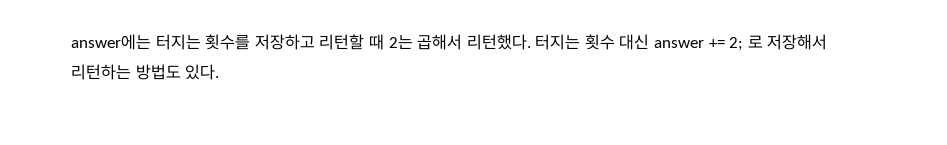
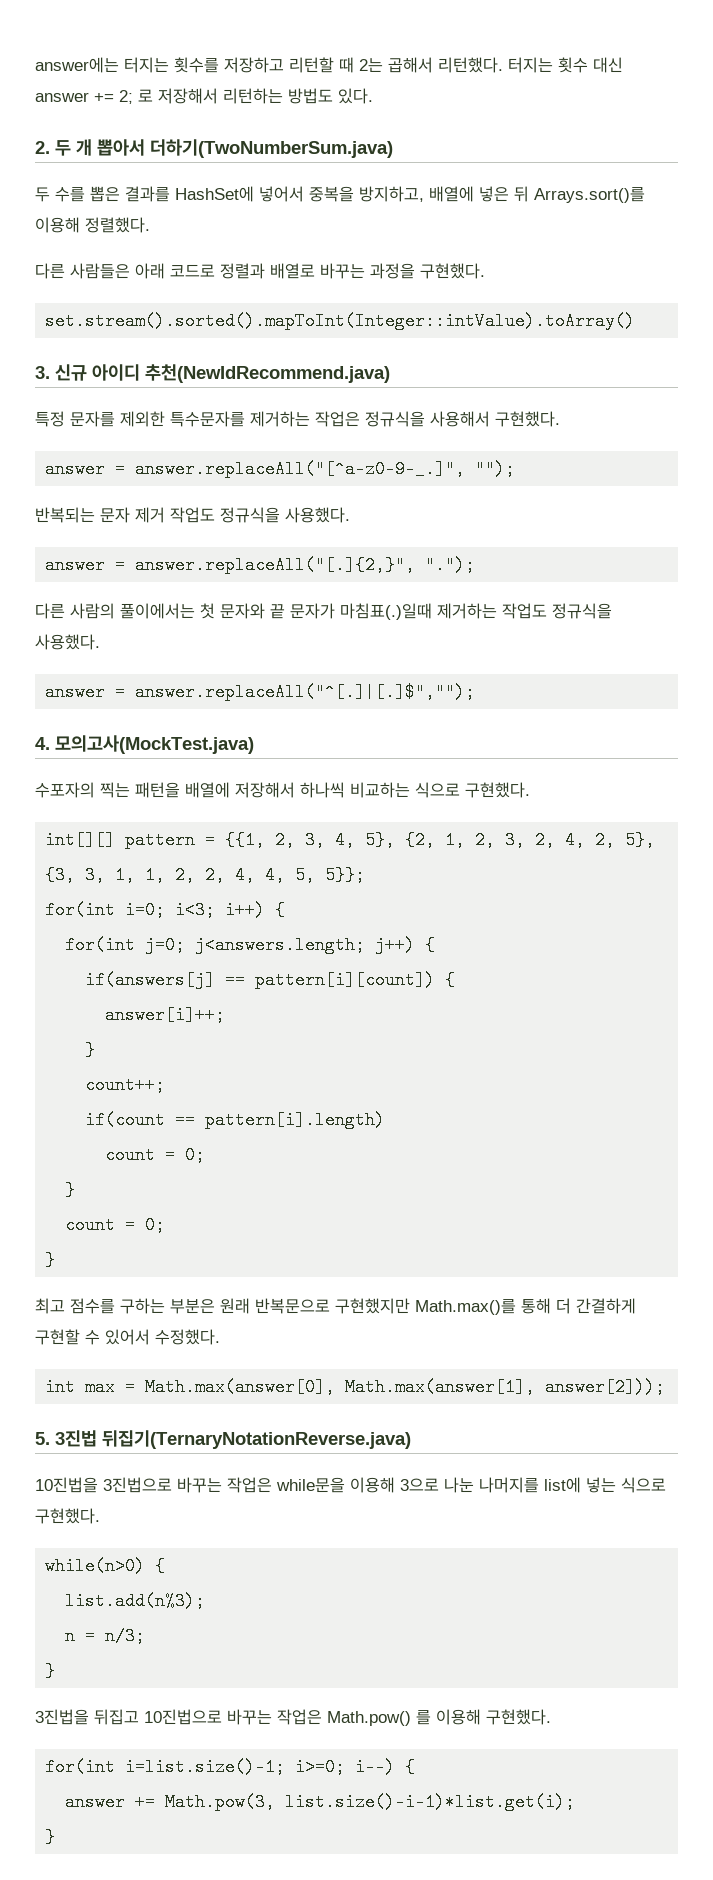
(220, 72) none -> [35,139,393,158] [35,186,645,203] [35,217,150,233] [35,263,485,279] [45,312,636,330] [35,364,390,383] [35,411,560,427] [45,460,516,478] [35,507,350,523] [45,556,476,574] [35,603,612,620] [35,634,100,650] [45,683,476,701] [35,735,254,754] [35,782,530,798] [45,831,656,849] [45,866,366,884] [45,901,286,919] [65,936,436,954] [85,971,456,989] [105,1006,226,1024] [85,1041,96,1059] [85,1076,166,1094] [85,1111,386,1129] [105,1146,206,1164] [65,1181,76,1199] [65,1216,166,1234] [45,1251,56,1269] [35,1298,636,1315] [35,1329,220,1345] [45,1378,666,1396] [35,1430,411,1449] [35,1477,666,1493] [35,1508,100,1524] [45,1557,166,1575] [65,1592,206,1610] [65,1627,146,1645] [45,1662,56,1680] [35,1709,551,1726] [45,1758,416,1776] [65,1793,576,1811] [45,1828,56,1846] // 2. 두 개 뽑아서 더하기(TwoNumberSum.java) // 두 수를 뽑은 결과를 HashSet에 넣어서 중복을 방지하고, 배열에 넣은 뒤 Arrays.sort()를 이용해 정렬했다. // 다른 사람들은 아래 코드로 정렬과 배열로 바꾸는 과정을 구현했다. // set.stream().sorted().mapToInt(Integer::intValue).toArray() // 3. 신규 아이디 추천(NewIdRecommend.java) // 특정 문자를 제외한 특수문자를 제거하는 작업은 정규식을 사용해서 구현했다. // answer = answer.replaceAll("[^a-z0-9-_.]", ""); // 반복되는 문자 제거 작업도 정규식을 사용했다. // answer = answer.replaceAll("[.]{2,}", "."); // 다른 사람의 풀이에서는 첫 문자와 끝 문자가 마침표(.)일때 제거하는 작업도 정규식을 사용했다. // answer = answer.replaceAll("^[.]|[.]$",""); // 4. 모의고사(MockTest.java) // 수포자의 찍는 패턴을 배열에 저장해서 하나씩 비교하는 식으로 구현했다. // int[][] pattern = {{1, 2, 3, 4, 5}, {2, 1, 2, 3, 2, 4, 2, 5}, {3, 3, 1, 1, 2, 2, 4, 4, 5, 5}}; // for(int i=0; i<3; i++) { // for(int j=0; j<answers.length; j++) { // if(answers[j] == pattern[i][count]) { // answer[i]++; // } // count++; // if(count == pattern[i].length) // count = 0; // } // count = 0; // } // 최고 점수를 구하는 부분은 원래 반복문으로 구현했지만 Math.max()를 통해 더 간결하게 구현할 수 있어서 수정했다. // int max = Math.max(answer[0], Math.max(answer[1], answer[2])); // 5. 3진법 뒤집기(TernaryNotationReverse.java) // 10진법을 3진법으로 바꾸는 작업은 while문을 이용해 3으로 나눈 나머지를 list에 넣는 식으로 구현했다. // while(n>0) { // list.add(n%3); // n = n/3; // } // 3진법을 뒤집고 10진법으로 바꾸는 작업은 Math.pow() 를 이용해 구현했다. // for(int i=list.size()-1; i>=0; i--) { // answer += Math.pow(3, list.size()-i-1)*list.get(i); // }

